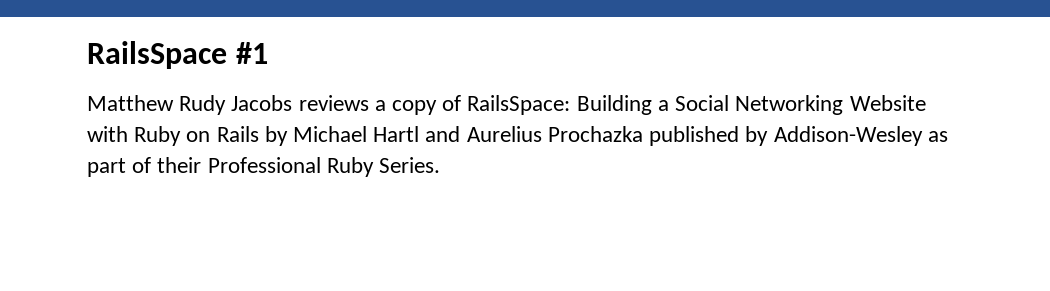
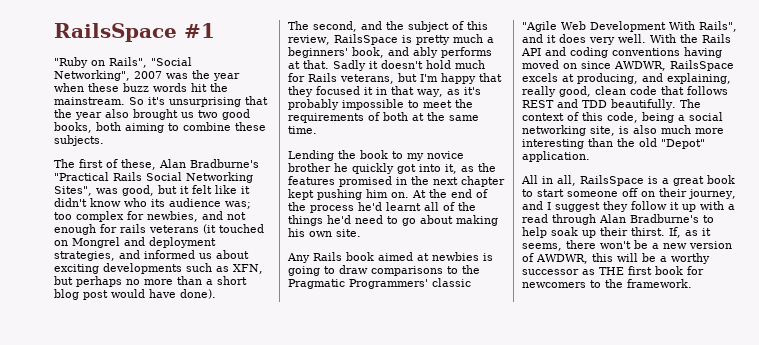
[87,95,926,115] [87,126,948,146] [87,157,441,177] Matthew Rudy Jacobs reviews a copy of RailsSpace: Building a Social Networking Website with Ruby on Rails by Michael Hartl and Aurelius Prochazka published by Addison-Wesley as part of their Professional Ruby Series. -> [54,57,192,68] [54,70,240,81] [54,83,228,92] [54,96,268,107] [54,109,250,120] [54,122,266,133] [54,135,104,146] [54,159,259,170] [54,172,253,183] [54,185,250,196] [54,198,251,209] [54,211,246,222] [54,224,264,235] [54,237,216,248] [54,250,249,261] [54,263,263,274] [54,276,247,287] [54,289,216,300] [288,21,488,32] [288,34,494,45] [288,47,492,58] [288,60,485,71] [288,73,502,84] [288,86,481,97] [288,99,473,110] [288,112,479,123] [288,126,317,134] [288,150,464,161] [288,163,496,174] [288,176,505,187] [288,189,488,200] [288,202,476,213] [288,215,498,226] [288,228,361,237] [287,252,493,263] [288,265,480,276] [288,278,471,289] [522,21,737,32] [522,34,731,45] [521,47,722,58] [522,60,734,71] [522,73,731,84] [522,86,728,97] [522,99,701,110] [522,112,723,123] [522,125,724,136] [522,138,705,149] [522,151,590,162] [521,175,735,186] [522,188,736,199] [522,201,735,212] [522,214,714,225] [522,227,711,238] [522,240,732,251] [522,253,710,264] [522,266,704,275] [522,279,692,288] "Ruby on Rails", "Social Networking", 2007 was the year when these buzz words hit the mainstream. So it's unsurprising that the year also brought us two good books, both aiming to combine these subjects. // The first of these, Alan Bradburne's "Practical Rails Social Networking Sites", was good, but it felt like it didn't know who its audience was; too complex for newbies, and not enough for rails veterans (it touched on Mongrel and deployment strategies, and informed us about exciting developments such as XFN, but perhaps no more than a short blog post would have done). // The second, and the subject of this review, RailsSpace is pretty much a beginners' book, and ably performs at that. Sadly it doesn't hold much for Rails veterans, but I'm happy that they focused it in that way, as it's probably impossible to meet the requirements of both at the same time. // Lending the book to my novice brother he quickly got into it, as the features promised in the next chapter kept pushing him on. At the end of the process he'd learnt all of the things he'd need to go about making his own site. // Any Rails book aimed at newbies is going to draw comparisons to the Pragmatic Programmers' classic "Agile Web Development With Rails", and it does very well. With the Rails API and coding conventions having moved on since AWDWR, RailsSpace excels at producing, and explaining, really good, clean code that follows REST and TDD beautifully. The context of this code, being a social networking site, is also much more interesting than the old "Depot" application. // All in all, RailsSpace is a great book to start someone off on their journey, and I suggest they follow it up with a read through Alan Bradburne's to help soak up their thirst. If, as it seems, there won't be a new version of AWDWR, this will be a worthy successor as THE first book for newcomers to the framework.

